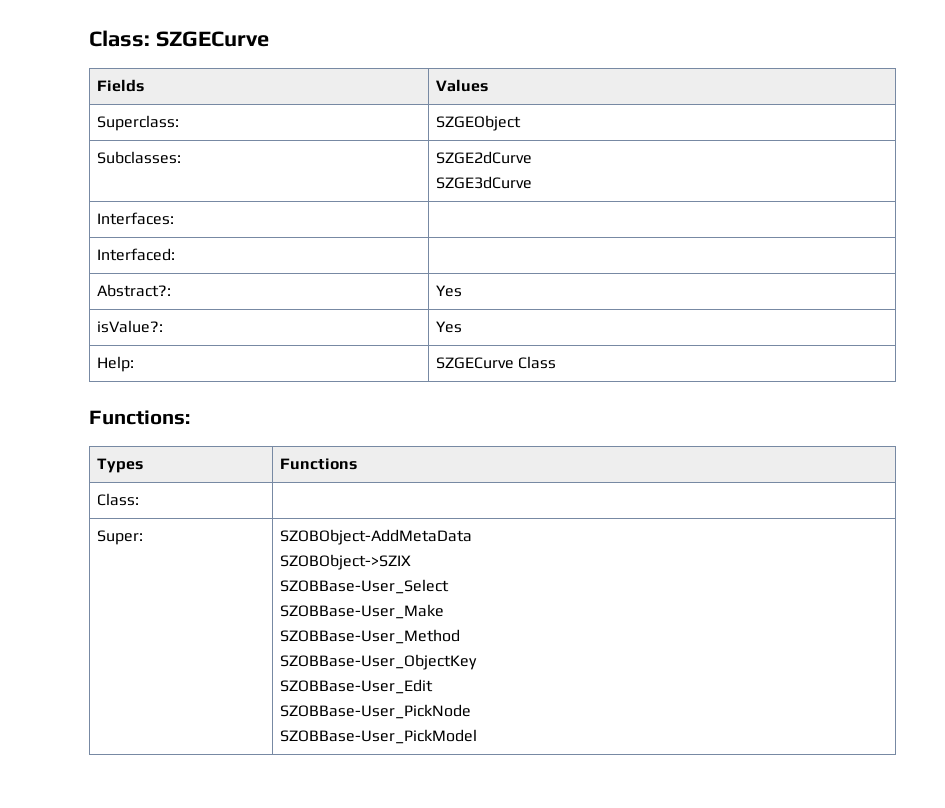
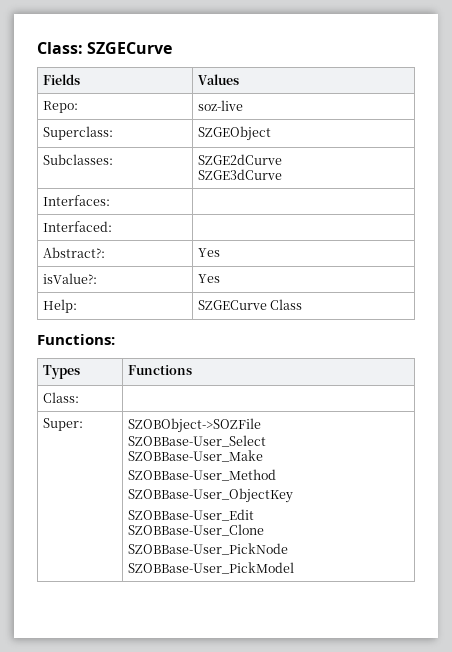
(488, 85) none -> [42,101,78,113] [197,100,243,111] // Repo: | soz-live
[279,529,472,545] [279,554,411,570] SZOBObject-AddMetaData // SZOBObject->SZIX -> [127,418,261,433] SZOBObject->SOZFile
(433, 686) none -> [127,524,264,536] // SZOBBase-User_Clone

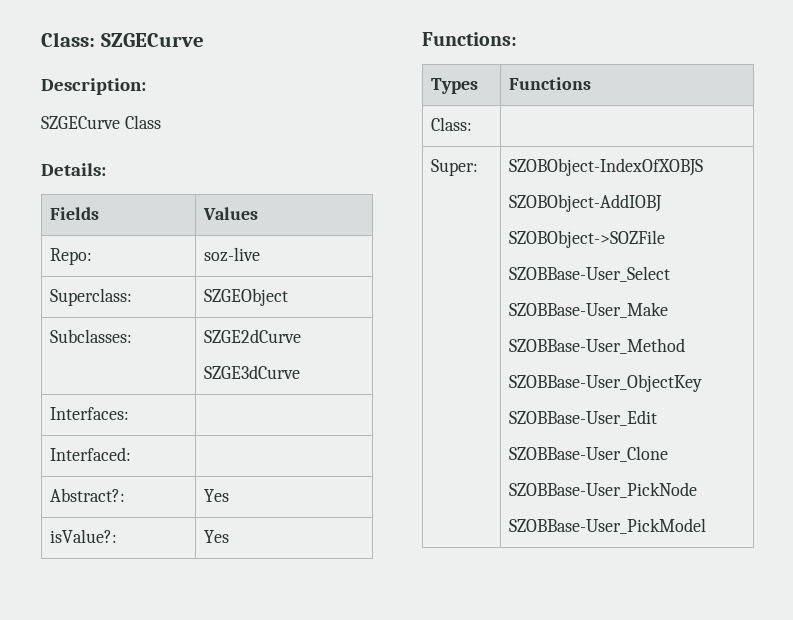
(173, 48) none -> [41,78,146,95] [41,115,161,129] [41,163,106,176] // Description: // SZGECurve Class // Details:
[42,299,77,313] [197,299,303,310] // Help: | SZGECurve Class -> (230, 536) none
(83, 424) none -> [509,158,704,176] [509,194,663,212] SZOBObject-IndexOfXOBJS // SZOBObject-AddIOBJ //

